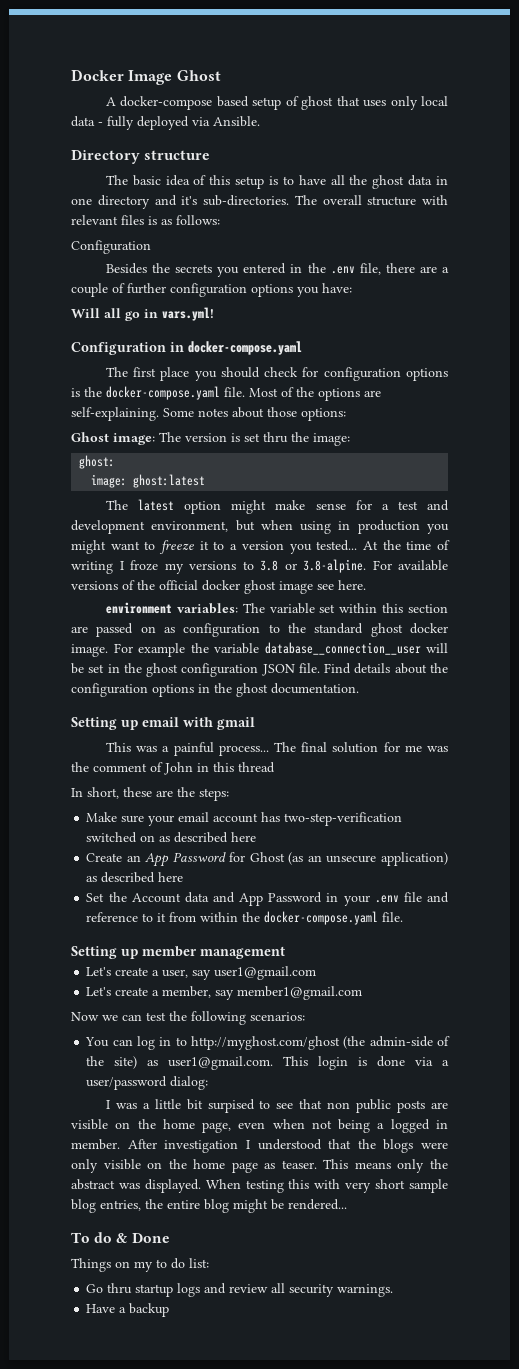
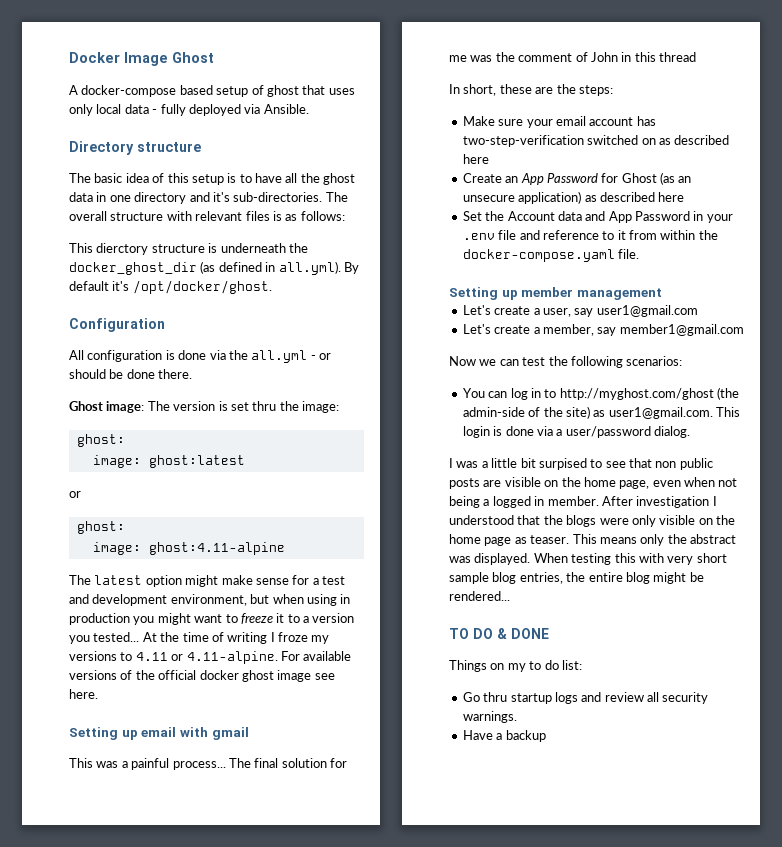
[71,240,151,254] [105,263,450,277] [71,283,352,297] [71,307,214,321] [71,341,302,355] [105,367,448,381] [71,386,381,401] [71,407,346,421] Configuration // Besides the secrets you entered in the .env file, there are a couple of further configuration options you have: // Will all go in vars.yml! // Configuration in docker-compose.yaml // The first place you should check for configuration options is the docker-compose.yaml file. Most of the options are self-explaining. Some notes about those options: -> [69,243,308,255] [69,261,359,275] [69,280,272,294] [69,318,165,332] [69,350,331,363] [69,369,193,379] This dierctory structure is underneath the docker_ghost_dir (as defined in all.yml). By default it's /opt/docker/ghost. // Configuration // All configuration is done via the all.yml - or should be done there.
(206, 481) none -> [69,491,81,498] [76,521,125,534] [92,542,285,555] // or // ghost: // image: ghost:4.11-alpine
[260,559,366,573] 3.8 or 3.8-alpine. -> [135,651,278,664] 4.11 or 4.11-alpine.
[105,602,448,614] [71,623,448,637] [71,642,448,657] [71,663,448,677] [71,683,359,697] // environment variables: The variable set within this section are passed on as configuration to the standard ghost docker image. For example the variable database__connection__user will be set in the ghost configuration JSON file. Find details about the configuration options in the ghost documentation. -> (98, 694) none
[170,1076,209,1090] dialog: -> [654,426,690,438] dialog.
[71,1232,170,1243] To do & Done -> [449,628,549,639] TO DO & DONE

